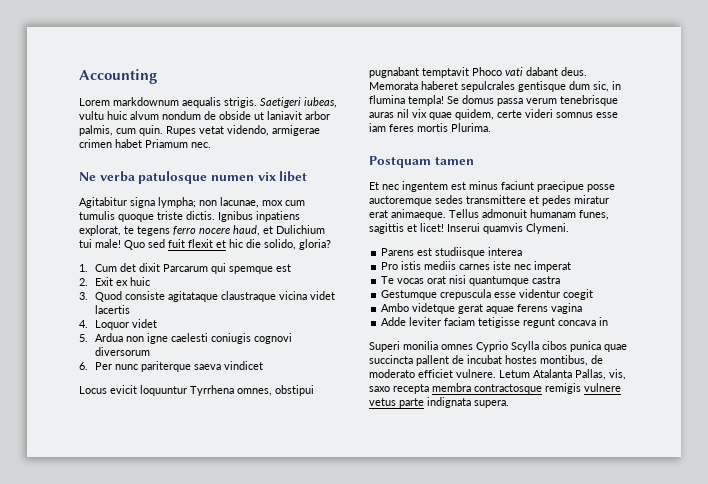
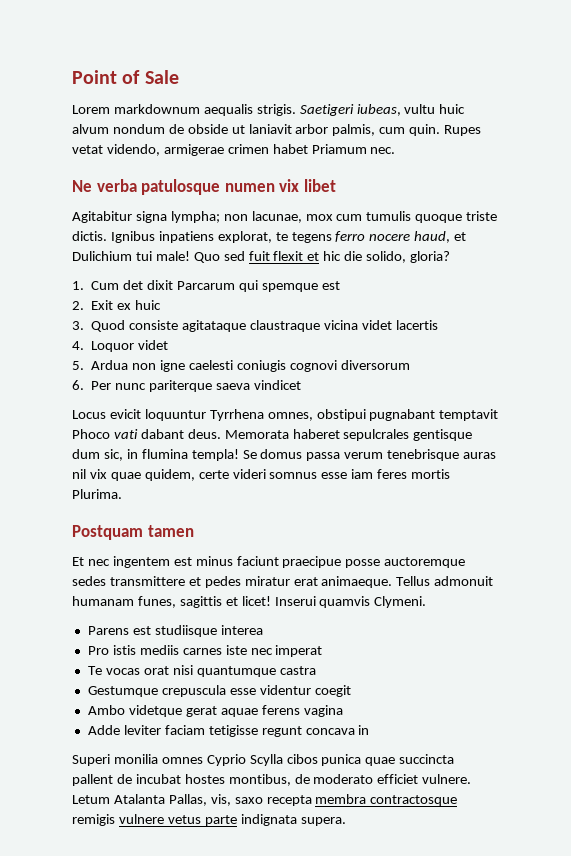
[79,69,157,84] Accounting -> [72,70,179,84] Point of Sale

